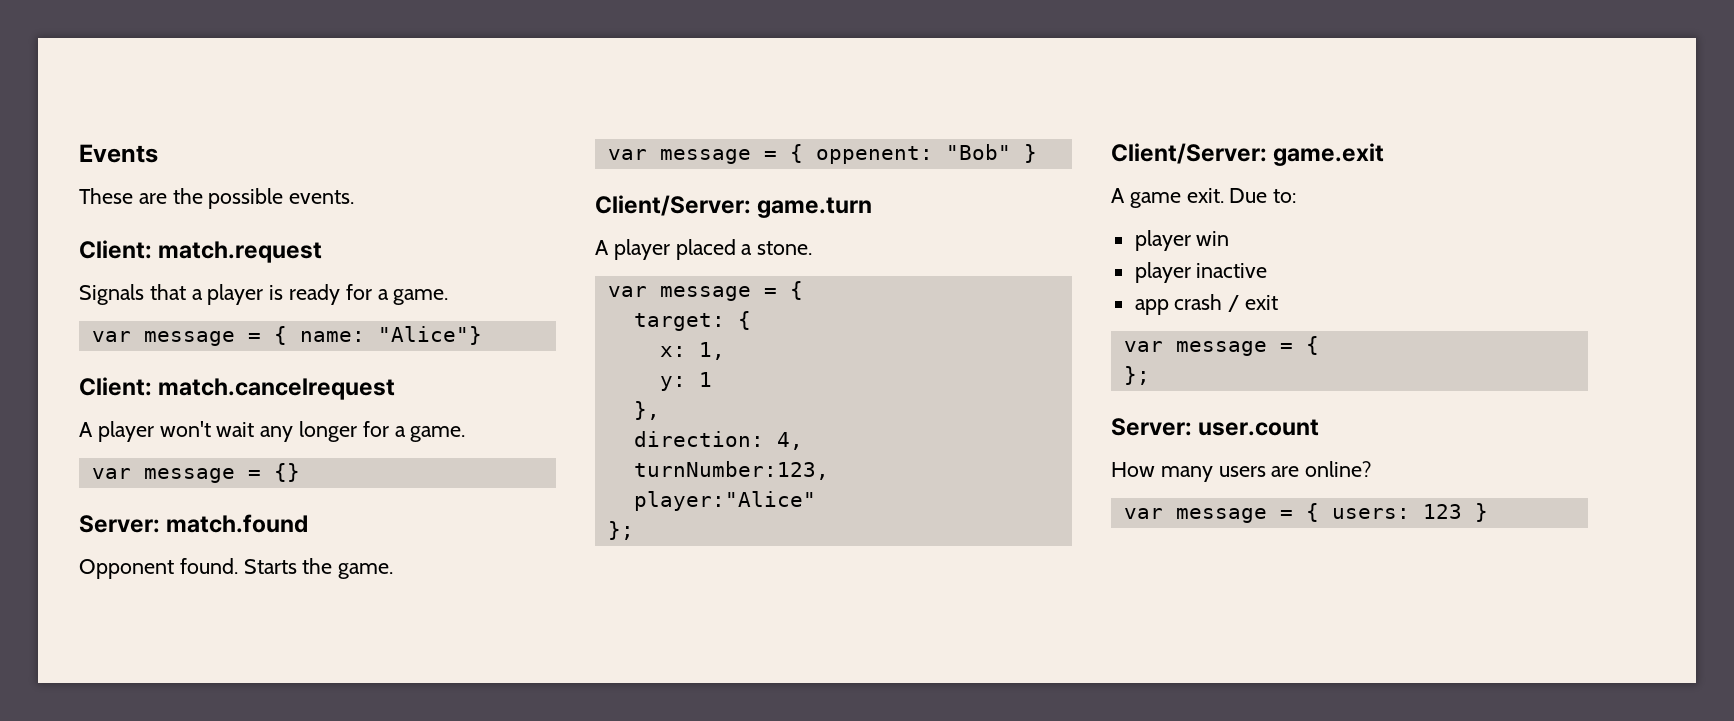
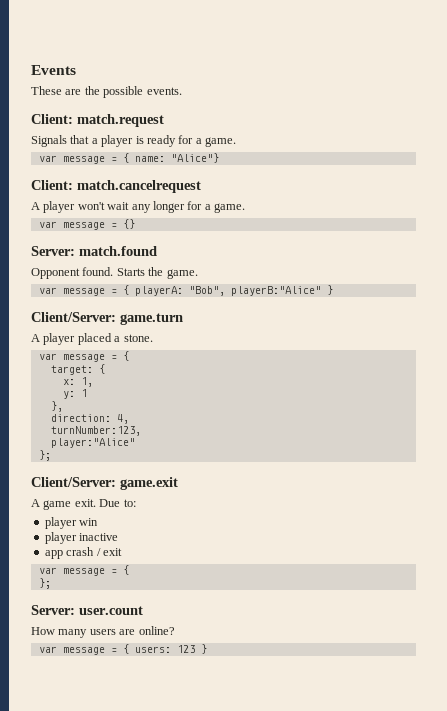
[815,144,1011,164] oppenent: "Bob" -> [134,286,321,296] playerA: "Bob", playerB:"Alice"

